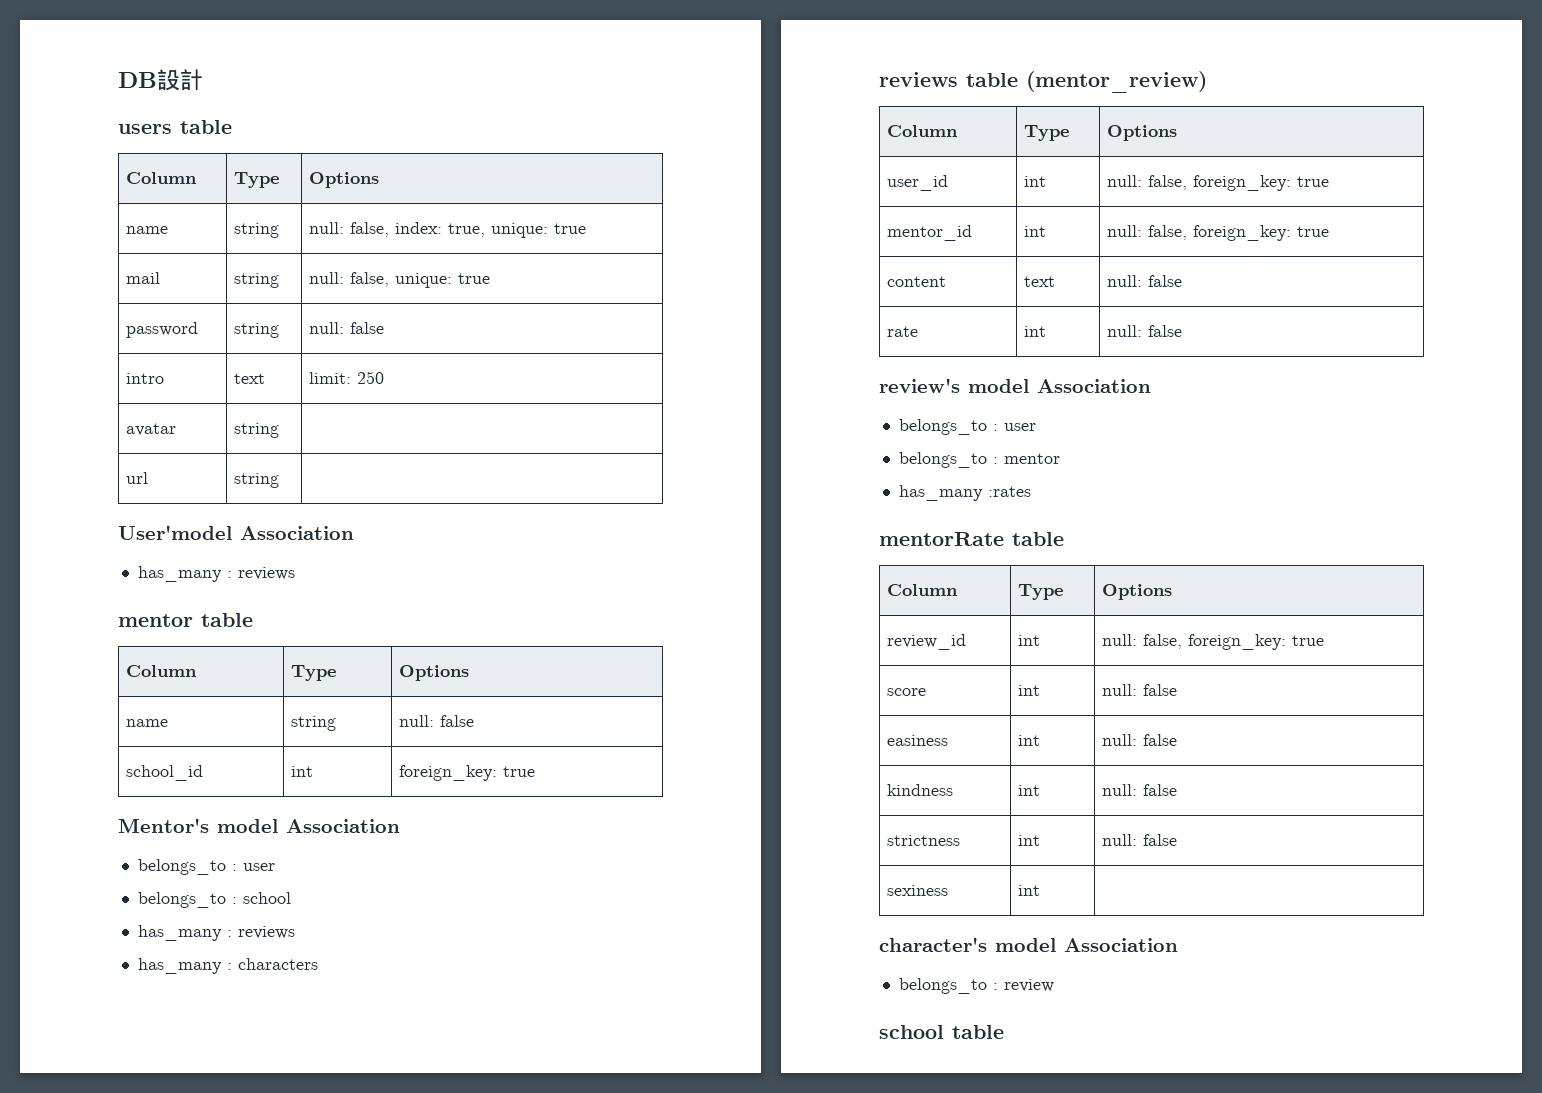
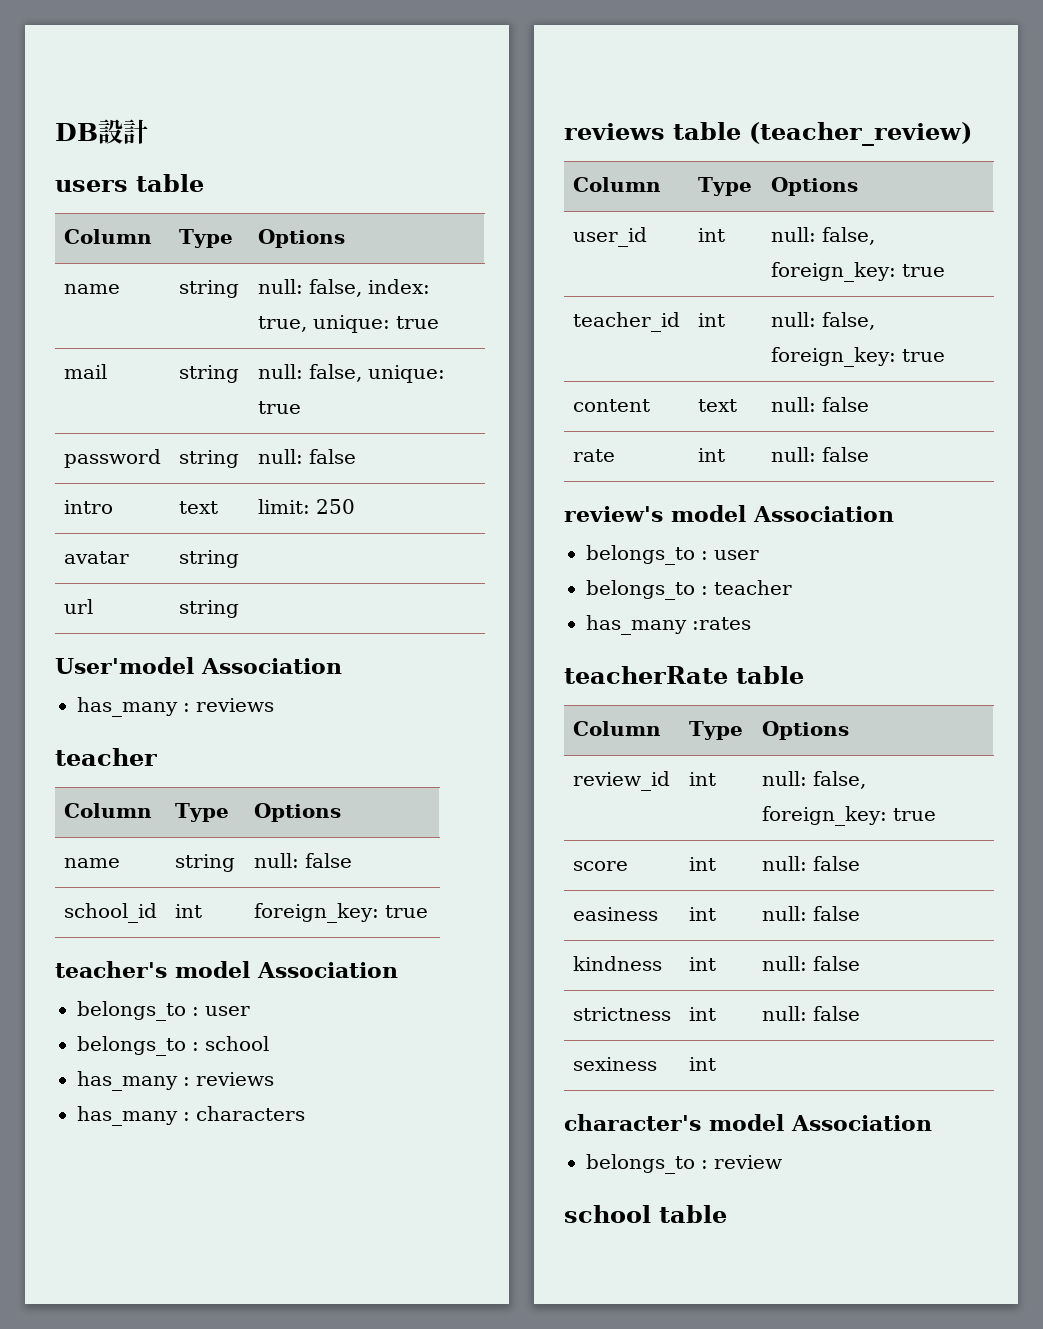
[118,613,253,627] mentor table -> [55,748,157,766] teacher
[118,818,209,833] Mentor's -> [55,961,167,978] teacher's
[1026,71,1207,93] (mentor_review) -> [749,122,972,146] (teacher_review)
[886,225,972,241] mentor_id -> [572,312,680,332] teacher_id
[1003,453,1060,464] mentor -> [714,580,792,595] teacher
[879,532,1004,546] mentorRate -> [564,666,728,684] teacherRate

